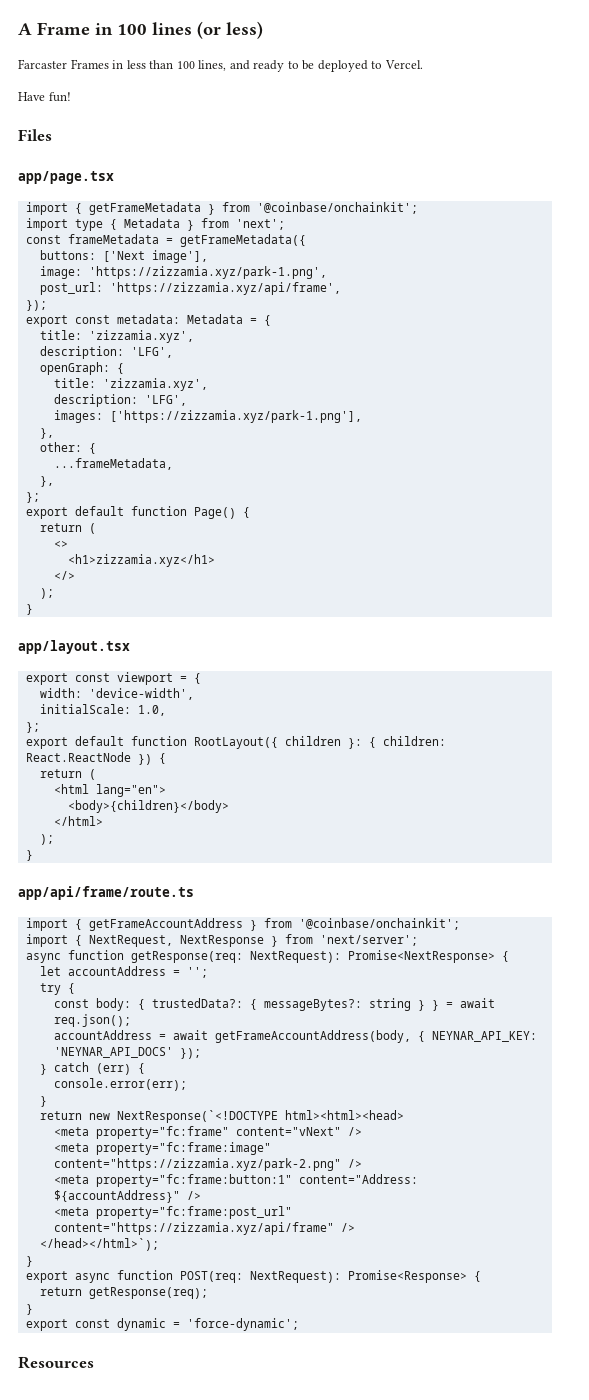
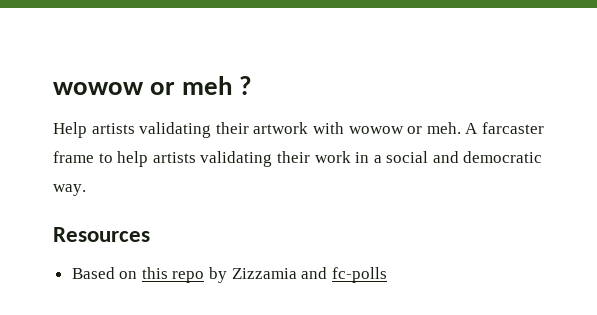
[18,21,263,39] [18,59,423,72] [18,92,71,102] [18,129,52,141] [18,171,114,184] [25,202,418,215] [25,218,285,231] [25,234,306,247] [39,250,208,263] [39,266,327,279] [39,282,341,295] [25,300,47,311] [25,314,271,327] [39,330,194,343] [39,346,173,359] [39,362,124,375] [53,378,208,391] [53,394,187,407] [53,410,362,423] [39,428,54,439] [39,442,96,454] [53,458,173,470] [39,476,54,487] [25,492,40,503] [25,506,250,519] [39,523,96,534] [53,541,68,548] [67,554,215,567] [53,571,75,580] [39,588,54,599] [25,604,33,615] [18,640,130,654] [25,672,201,685] [39,688,194,700] [39,704,166,716] [25,722,40,733] [25,736,446,749] [25,752,166,765] [39,769,96,780] [53,784,166,797] [67,800,229,813] [53,816,103,826] [39,834,54,845] [25,850,33,861] [18,886,194,900] [25,918,460,931] [25,934,418,947] [25,950,509,963] [39,966,208,978] [39,983,75,995] [53,998,495,1011] [53,1014,131,1027] [53,1030,537,1043] [53,1047,201,1059] [39,1062,145,1075] [53,1078,187,1091] [39,1096,47,1107] [39,1110,404,1123] [53,1126,362,1139] [53,1142,271,1155] [53,1158,362,1171] [53,1174,418,1187] [53,1190,201,1203] [53,1206,292,1219] [53,1222,355,1235] [39,1238,159,1251] [25,1256,33,1267] [25,1270,481,1283] [39,1287,208,1299] [25,1304,33,1315] [25,1318,299,1331] [18,1356,94,1369] A Frame in 100 lines (or less) // Farcaster Frames in less than 100 lines, and ready to be deployed to Vercel. // Have fun! // Files // app/page.tsx // import { getFrameMetadata } from '@coinbase/onchainkit'; // import type { Metadata } from 'next'; // const frameMetadata = getFrameMetadata({ // buttons: ['Next image'], // image: 'https://zizzamia.xyz/park-1.png', // post_url: 'https://zizzamia.xyz/api/frame', // }); // export const metadata: Metadata = { // title: 'zizzamia.xyz', // description: 'LFG', // openGraph: { // title: 'zizzamia.xyz', // description: 'LFG', // images: ['https://zizzamia.xyz/park-1.png'], // }, // other: { // ...frameMetadata, // }, // }; // export default function Page() { // return ( // <> // <h1>zizzamia.xyz</h1> // </> // ); // } // app/layout.tsx // export const viewport = { // width: 'device-width', // initialScale: 1.0, // }; // export default function RootLayout({ children }: { children: React.ReactNode }) { // return ( // <html lang="en"> // <body>{children}</body> // </html> // ); // } // app/api/frame/route.ts // import { getFrameAccountAddress } from '@coinbase/onchainkit'; // import { NextRequest, NextResponse } from 'next/server'; // async function getResponse(req: NextRequest): Promise<NextResponse> { // let accountAddress = ''; // try { // const body: { trustedData?: { messageBytes?: string } } = await req.json(); // accountAddress = await getFrameAccountAddress(body, { NEYNAR_API_KEY: 'NEYNAR_API_DOCS' }); // } catch (err) { // console.error(err); // } // return new NextResponse(`<!DOCTYPE html><html><head> // <meta property="fc:frame" content="vNext" /> // <meta property="fc:frame:image" content="https://zizzamia.xyz/park-2.png" /> // <meta property="fc:frame:button:1" content="Address: ${accountAddress}" /> // <meta property="fc:frame:post_url" content="https://zizzamia.xyz/api/frame" /> // </head></html>`); // } // export async function POST(req: NextRequest): Promise<Response> { // return getResponse(req); // } // export const dynamic = 'force-dynamic'; // Resources -> [53,76,253,95] [53,122,544,138] [53,151,543,167] [53,184,86,196] [53,227,150,242] [71,267,387,283] wowow or meh ? // Help artists validating their artwork with wowow or meh. A farcaster frame to help artists validating their work in a social and democratic way. // Resources // Based on this repo by Zizzamia and fc-polls

